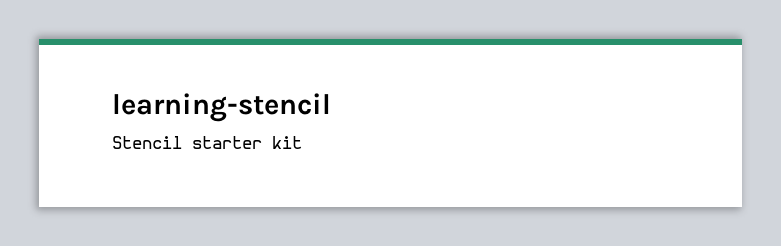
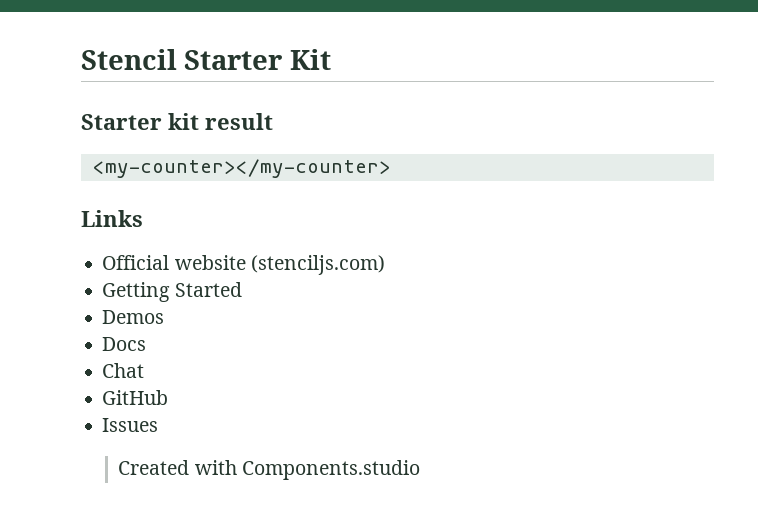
[112,93,331,122] [112,136,302,149] learning-stencil // Stencil starter kit -> [81,49,331,70] [81,113,273,130] [92,159,391,178] [81,210,143,227] [102,255,385,275] [102,282,242,302] [102,310,165,324] [102,337,147,351] [102,363,145,378] [102,390,169,405] [102,418,159,432] [118,460,420,480] Stencil Starter Kit // Starter kit result // <my-counter></my-counter> // Links // Official website (stenciljs.com) // Getting Started // Demos // Docs // Chat // GitHub // Issues // Created with Components.studio

